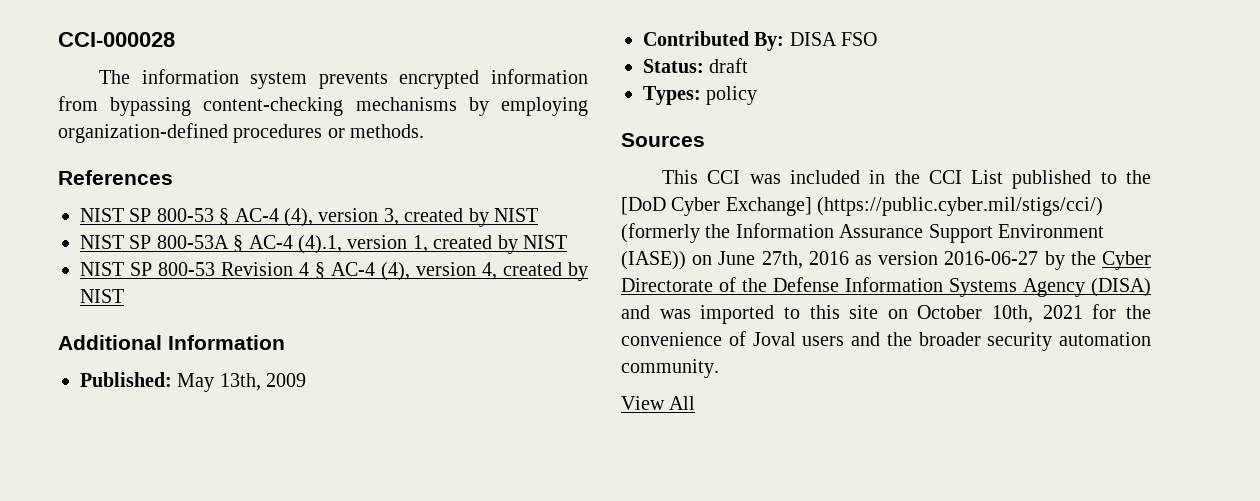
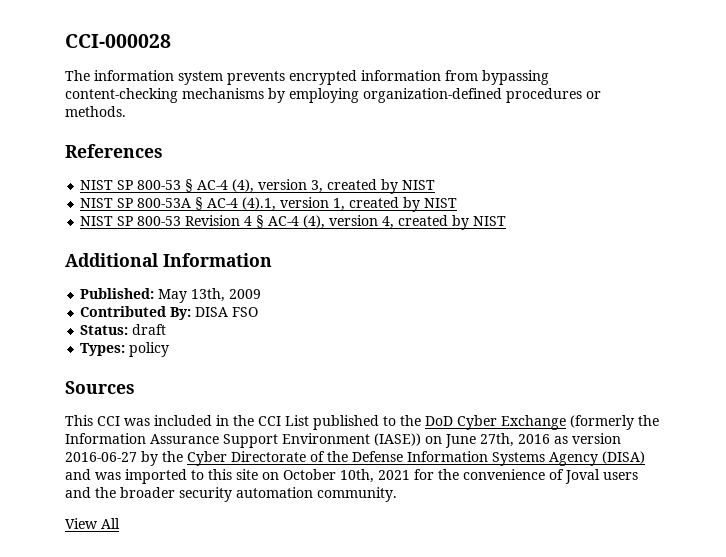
[621,197,1104,216] [DoD Cyber Exchange] (https://public.cyber.mil/stigs/cci/) -> [425,415,566,430] DoD Cyber Exchange

